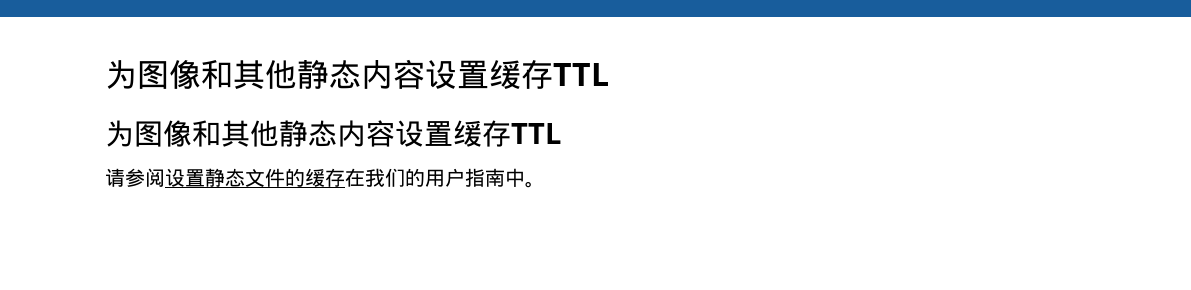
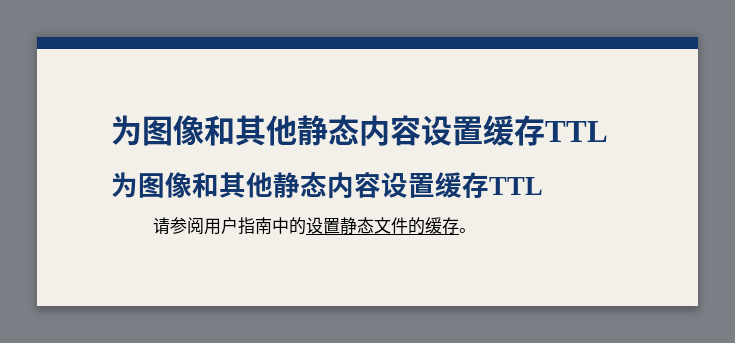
(165, 177) none -> [203,217,306,235] 用户指南中的
[345,168,525,187] 在我们的用户指南中 -> (459, 225) none

